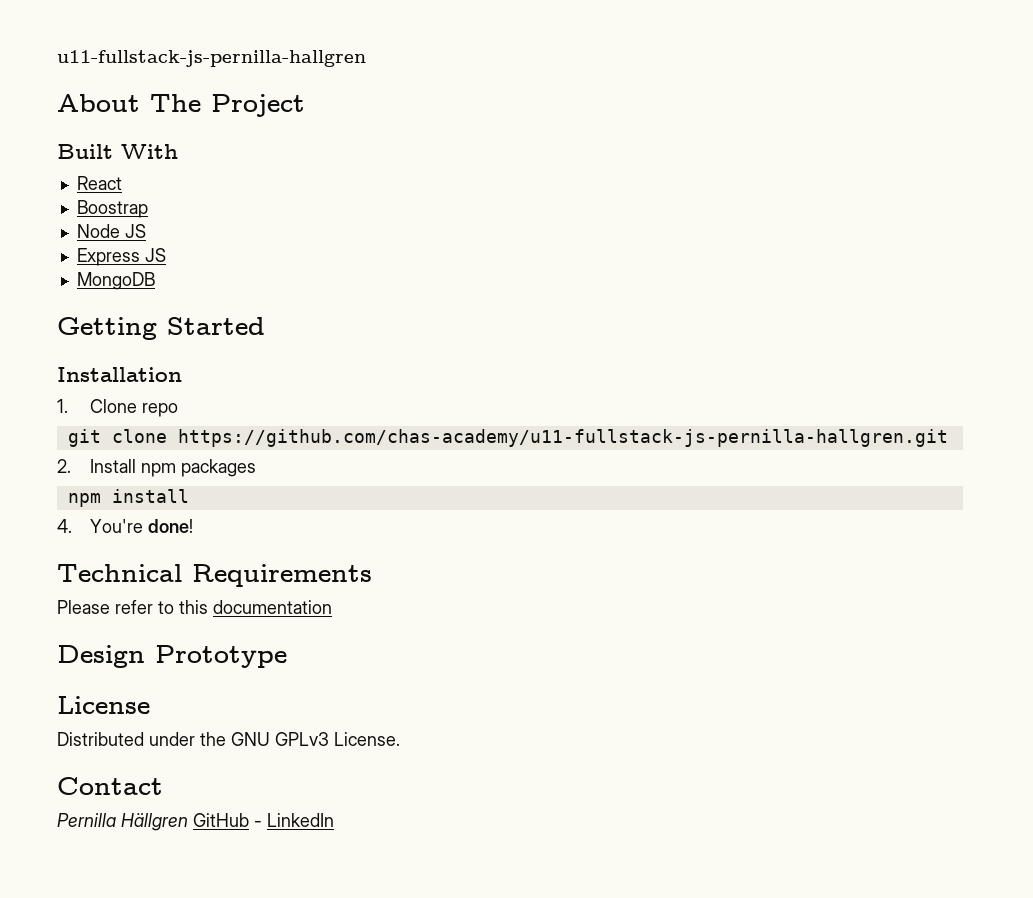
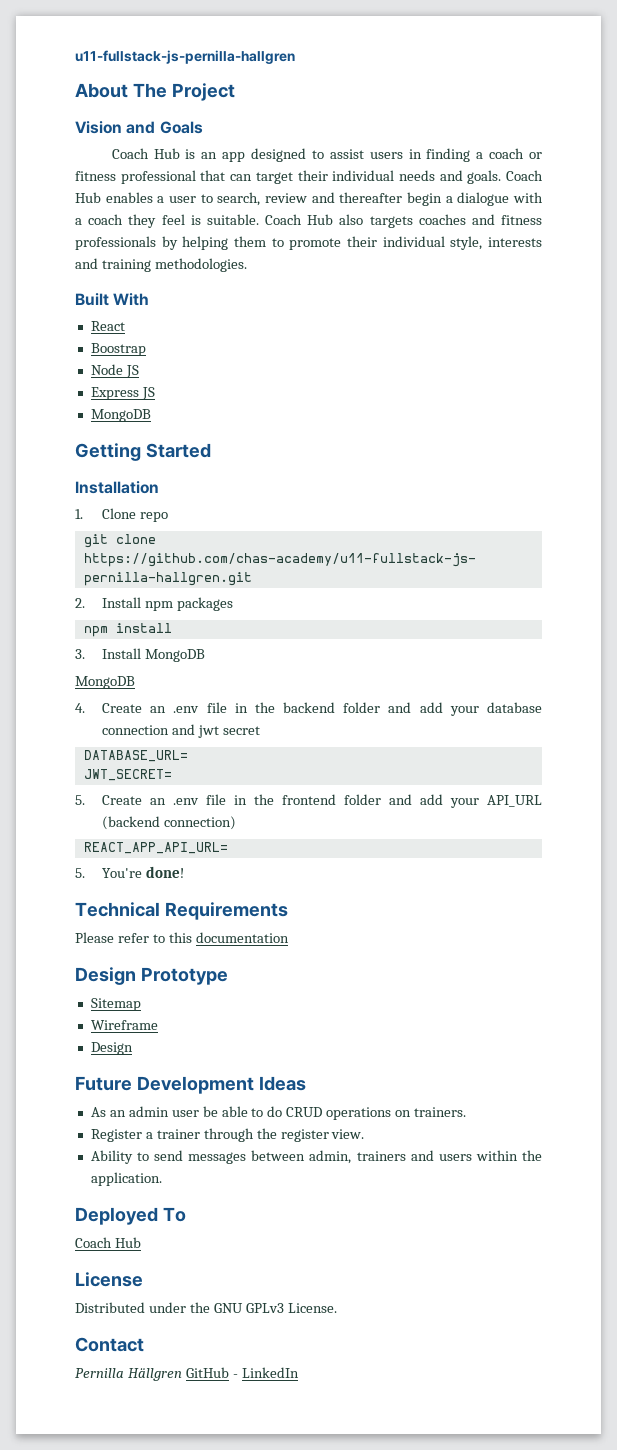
(305, 105) none -> [75,121,203,134] [111,148,543,162] [75,170,543,184] [75,192,543,206] [75,214,542,228] [75,236,542,250] [75,258,247,272] // Vision and Goals // Coach Hub is an app designed to assist users in finding a coach or fitness professional that can target their individual needs and goals. Coach Hub enables a user to search, review and thereafter begin a dialogue with a coach they feel is suitable. Coach Hub also targets coaches and fitness professionals by helping them to promote their individual style, interests and training methodologies.
[57,519,72,533] 4. -> [75,648,206,662] [75,676,135,689] [75,702,542,716] [102,724,260,738] [83,750,188,762] [83,769,172,781] [75,794,542,808] [102,816,237,830] [83,842,228,854] [75,868,85,878] 3. Install MongoDB // MongoDB // 4. Create an .env file in the backend folder and add your database connection and jwt secret // DATABASE_URL= // JWT_SECRET= // 5. Create an .env file in the frontend folder and add your API_URL (backend connection) // REACT_APP_API_URL= // 5.
(287, 656) none -> [90,998,141,1011] [90,1020,158,1030] [90,1042,133,1055] [75,1076,306,1094] [90,1106,467,1120] [90,1128,365,1142] [90,1150,543,1164] [90,1172,162,1186] [75,1207,186,1225] [75,1237,141,1248] // Sitemap // Wireframe // Design // Future Development Ideas // As an admin user be able to do CRUD operations on trainers. // Register a trainer through the register view. // Ability to send messages between admin, trainers and users within the application. // Deployed To // Coach Hub

